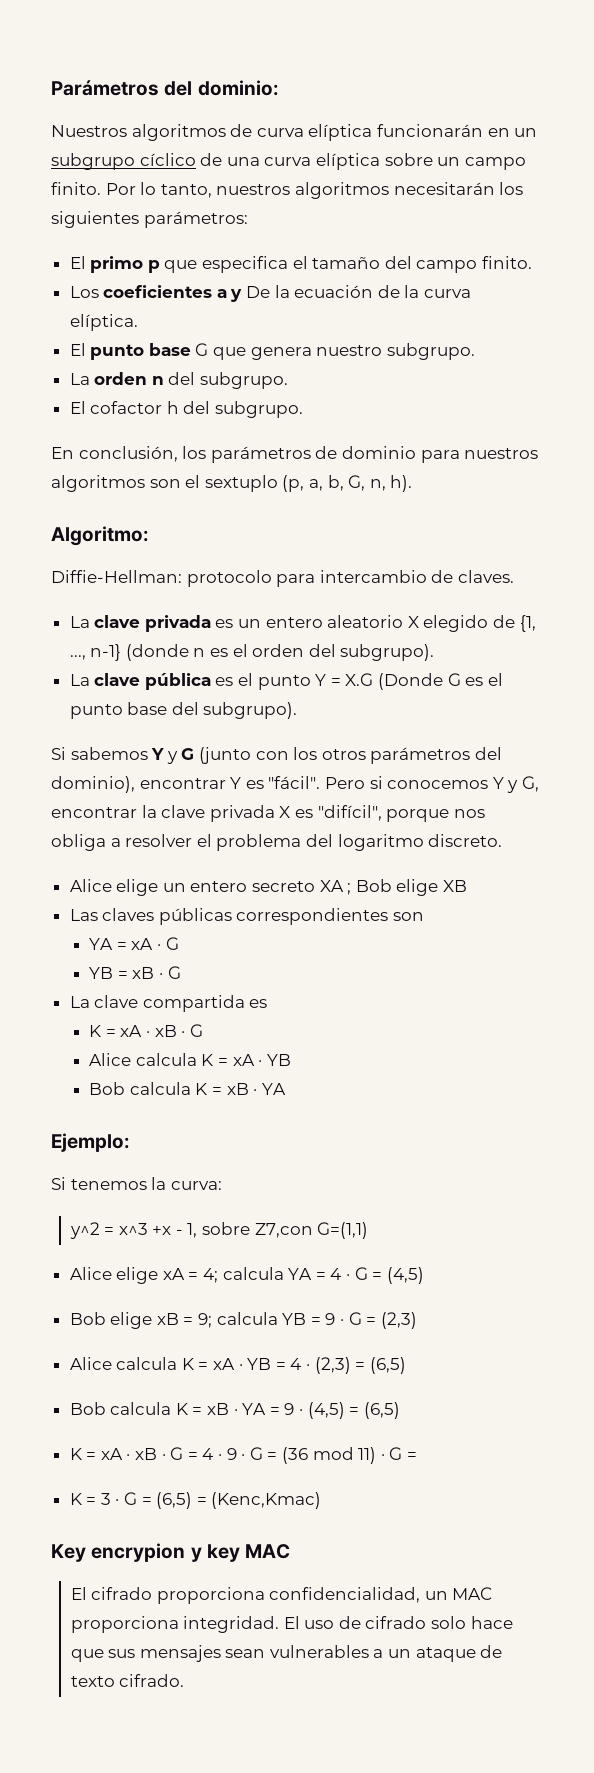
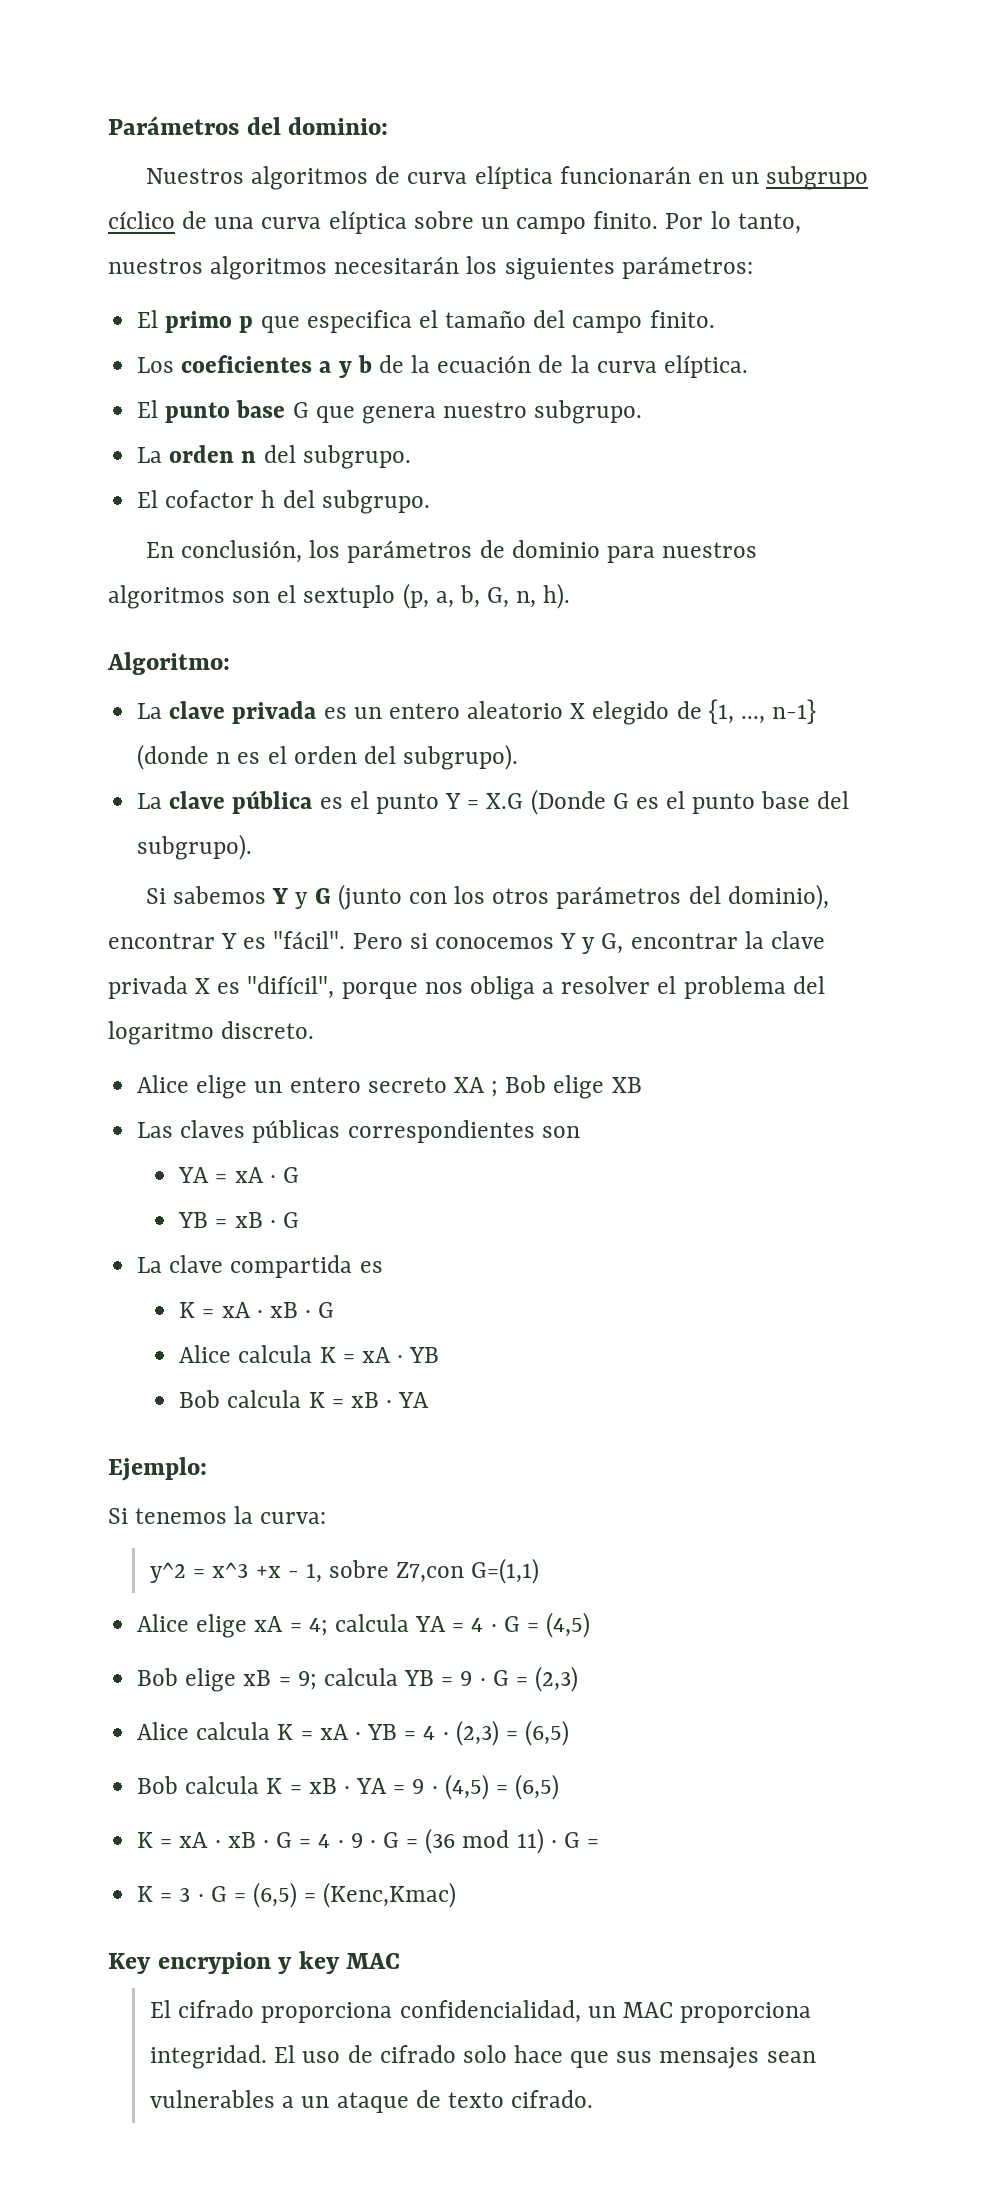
[246,286,271,298] De -> [357,355,404,373] b de
[51,570,514,587] // Diffie-Hellman: protocolo para intercambio de claves. -> (230, 663) none

